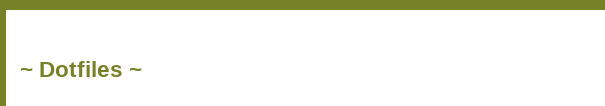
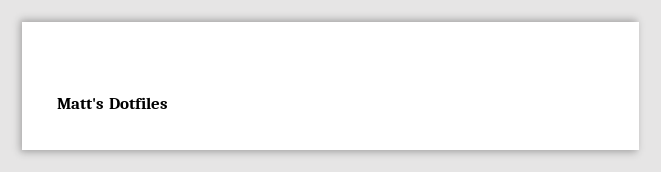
[20,61,143,77] ~ Dotfiles ~ -> [57,97,168,109] Matt's Dotfiles

